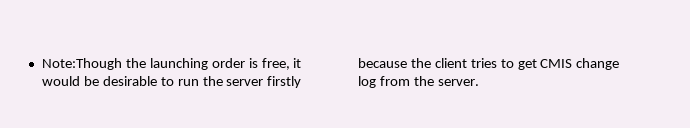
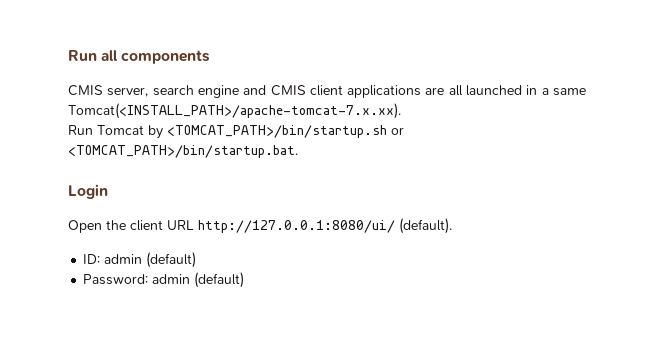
[41,58,302,70] [41,76,302,88] [357,58,620,70] [357,76,479,88] Note:Though the launching order is free, it would be desirable to run the server firstly because the client tries to get CMIS change log from the server. -> [68,50,211,64] [68,85,587,98] [68,103,401,119] [68,125,404,139] [68,145,298,158] [68,184,108,199] [68,218,452,234] [83,252,197,268] [83,272,245,288] Run all components // CMIS server, search engine and CMIS client applications are all launched in a same Tomcat(<INSTALL_PATH>/apache-tomcat-7.x.xx). // Run Tomcat by <TOMCAT_PATH>/bin/startup.sh or <TOMCAT_PATH>/bin/startup.bat. // Login // Open the client URL http://127.0.0.1:8080/ui/ (default). // ID: admin (default) // Password: admin (default)

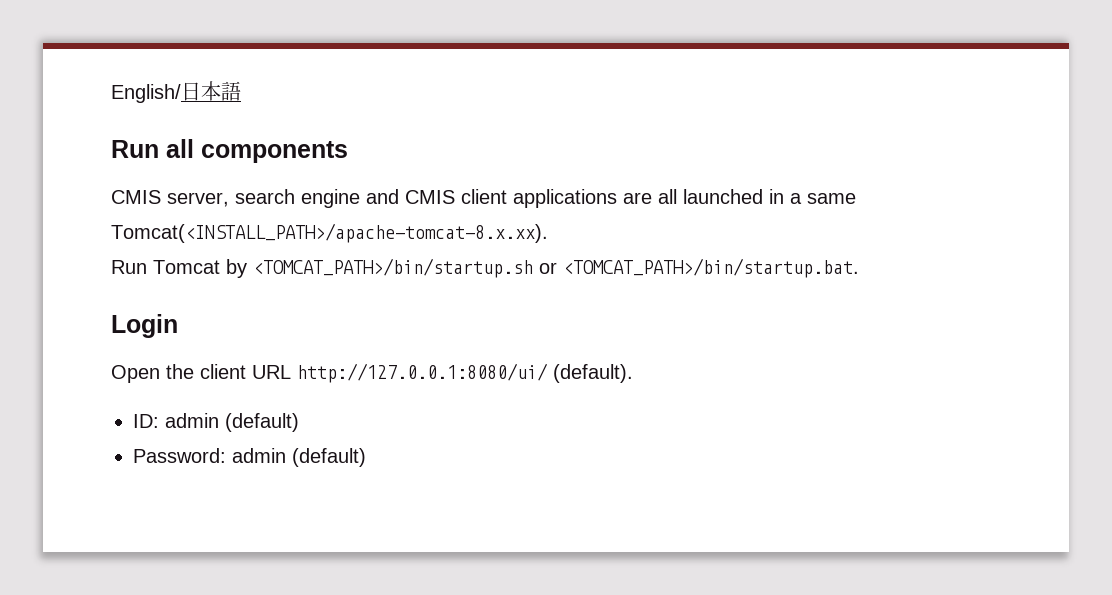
(68, 55) none -> [111,81,241,103] English/日本語 //
[68,103,401,119] Tomcat(<INSTALL_PATH>/apache-tomcat-7.x.xx). -> [111,223,548,243] Tomcat(<INSTALL_PATH>/apache-tomcat-8.x.xx).

